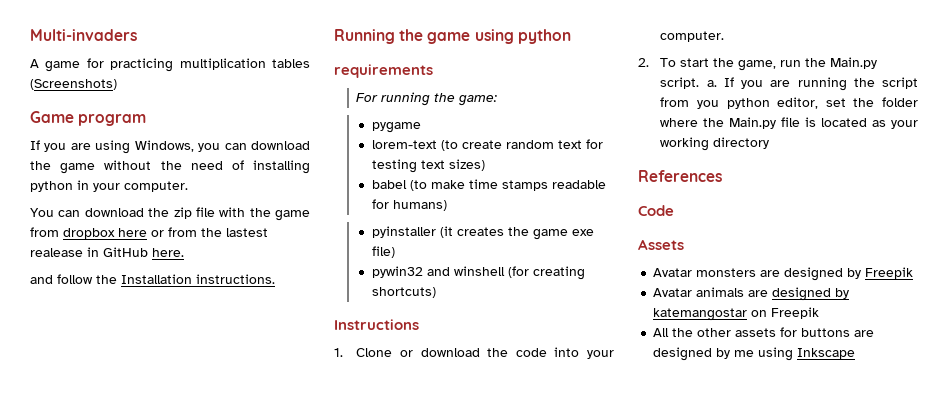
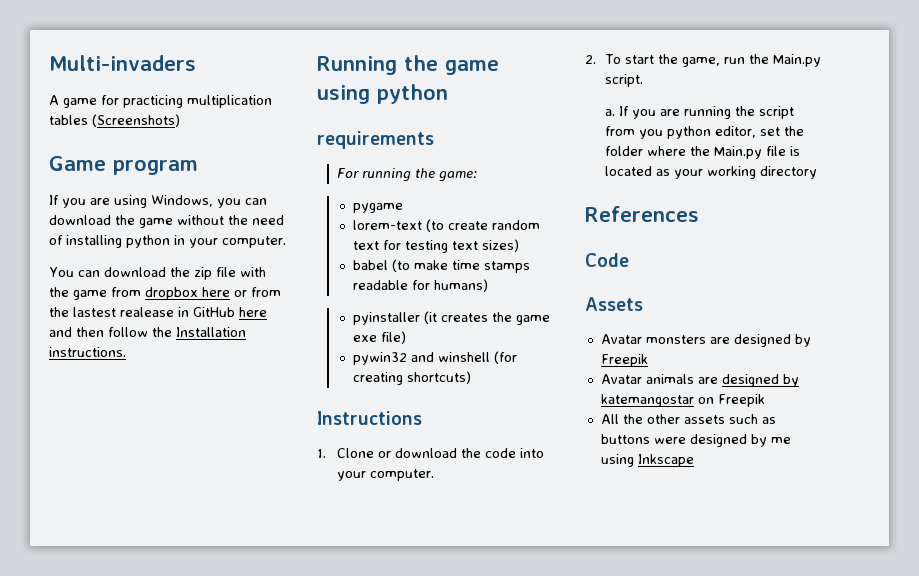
[152,248,184,257] [30,275,53,284] here. // and -> [239,307,267,317] [49,327,104,337] here and then
(700, 83) none -> (644, 80) //
[780,327,875,337] for buttons are -> [728,414,776,424] [600,434,686,444] such as buttons were

